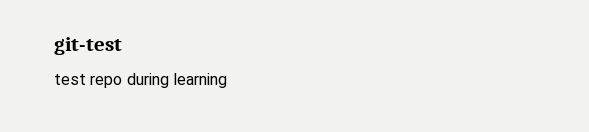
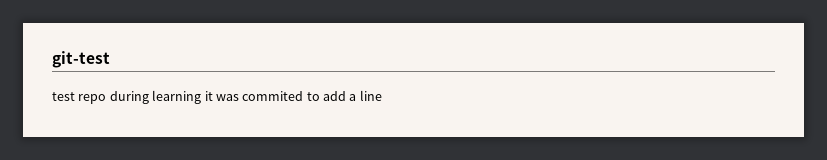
(227, 80) none -> [204,90,382,101] it was commited to add a line

